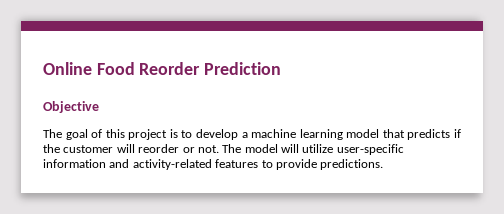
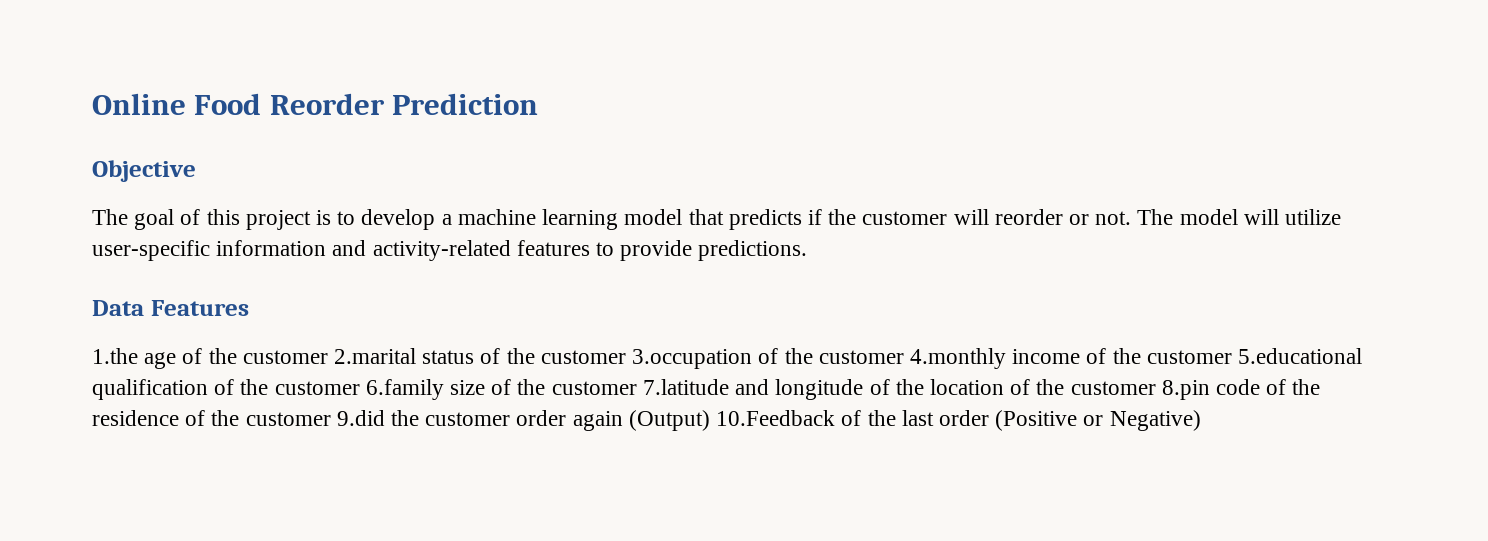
(384, 164) none -> [92,300,249,316] [92,348,1362,369] [92,379,1321,400] [92,410,1201,431] // Data Features // 1.the age of the customer 2.marital status of the customer 3.occupation of the customer 4.monthly income of the customer 5.educational qualification of the customer 6.family size of the customer 7.latitude and longitude of the location of the customer 8.pin code of the residence of the customer 9.did the customer order again (Output) 10.Feedback of the last order (Positive or Negative)

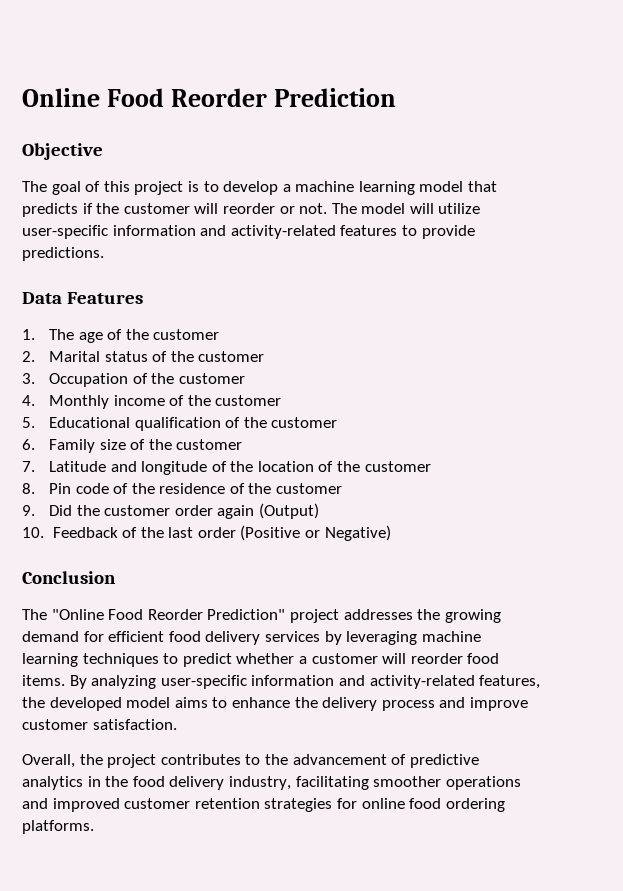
[92,348,138,364] 1.the -> [22,329,74,340] 1. The
[334,348,417,364] 2.marital -> [22,351,100,362] // 2. Marital
[632,348,1006,369] 3.occupation of the customer 4.monthly -> [22,373,245,387] [22,395,109,409] // 3. Occupation of the customer // 4. Monthly
[1237,348,1362,364] 5.educational -> [22,417,130,428] // 5. Educational
[365,379,444,400] 6.family -> [22,439,95,453] // 6. Family
[642,379,729,395] 7.latitude -> [22,461,106,472] // 7. Latitude
[1161,380,1210,400] 8.pin -> [22,483,71,494] // 8. Pin
[336,410,385,426] 9.did -> [22,505,72,516] // 9. Did
[716,410,836,426] 10.Feedback -> [22,527,118,538] // 10. Feedback
(1201, 420) none -> [22,571,116,584] [22,609,501,623] [22,631,481,645] [22,653,500,667] [22,675,541,689] [22,697,528,711] [22,719,177,730] [22,754,479,768] [22,776,521,790] [22,798,505,812] [22,820,94,834] // Conclusion // The "Online Food Reorder Prediction" project addresses the growing demand for efficient food delivery services by leveraging machine learning techniques to predict whether a customer will reorder food items. By analyzing user-specific information and activity-related features, the developed model aims to enhance the delivery process and improve customer satisfaction. // Overall, the project contributes to the advancement of predictive analytics in the food delivery industry, facilitating smoother operations and improved customer retention strategies for online food ordering platforms.

